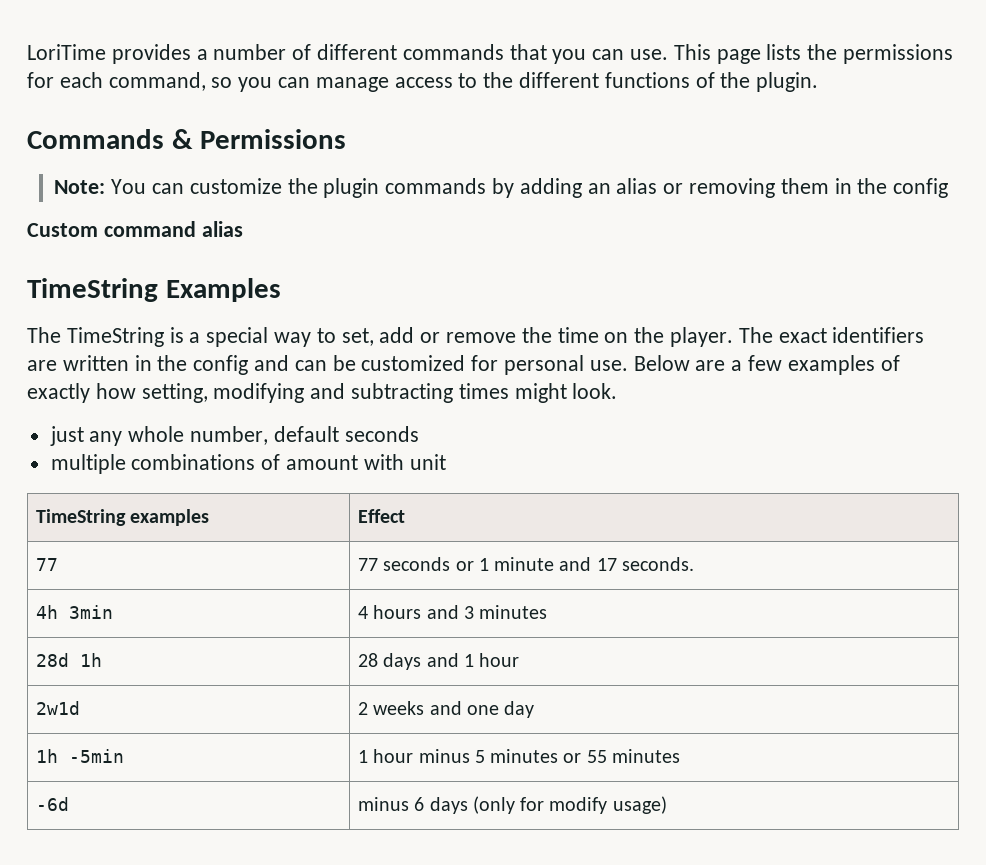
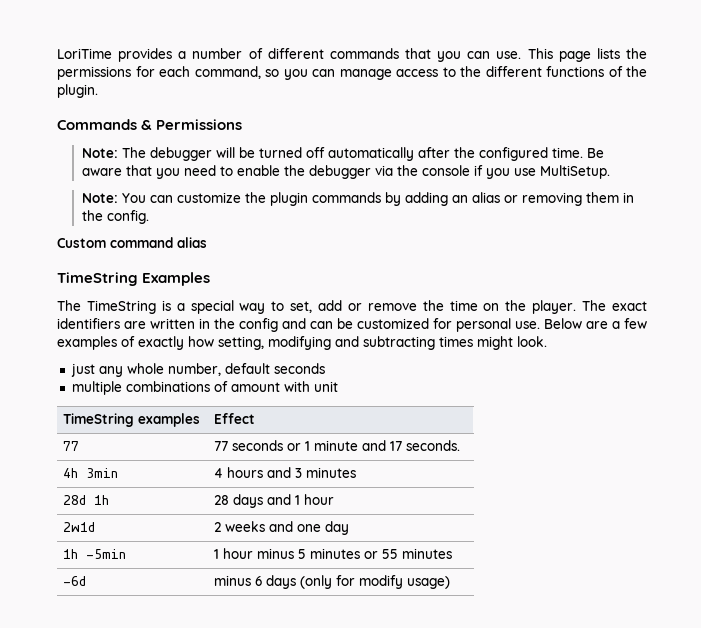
(346, 139) none -> [81,147,604,161] [81,165,610,179] // Note: The debugger will be turned off automatically after the configured time. Be aware that you need to enable the debugger via the console if you use MultiSetup.
[893,178,949,198] config -> [106,210,149,224] config.

